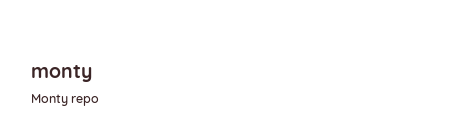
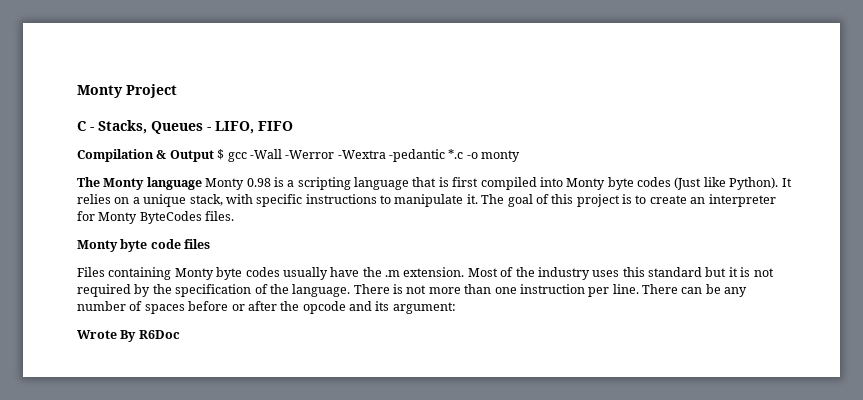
[31,65,92,82] [31,94,100,106] monty // Monty repo -> [77,84,177,98] [77,120,293,134] [77,149,521,162] [77,177,792,190] [77,194,776,207] [77,211,235,224] [77,239,211,252] [77,267,774,280] [77,284,748,297] [77,301,456,314] [77,330,180,342] Monty Project // C - Stacks, Queues - LIFO, FIFO // Compilation & Output $ gcc -Wall -Werror -Wextra -pedantic *.c -o monty // The Monty language Monty 0.98 is a scripting language that is first compiled into Monty byte codes (Just like Python). It relies on a unique stack, with specific instructions to manipulate it. The goal of this project is to create an interpreter for Monty ByteCodes files. // Monty byte code files // Files containing Monty byte codes usually have the .m extension. Most of the industry uses this standard but it is not required by the specification of the language. There is not more than one instruction per line. There can be any number of spaces before or after the opcode and its argument: // Wrote By R6Doc

